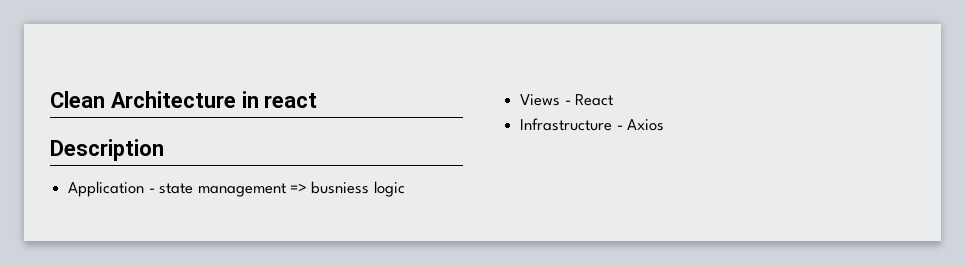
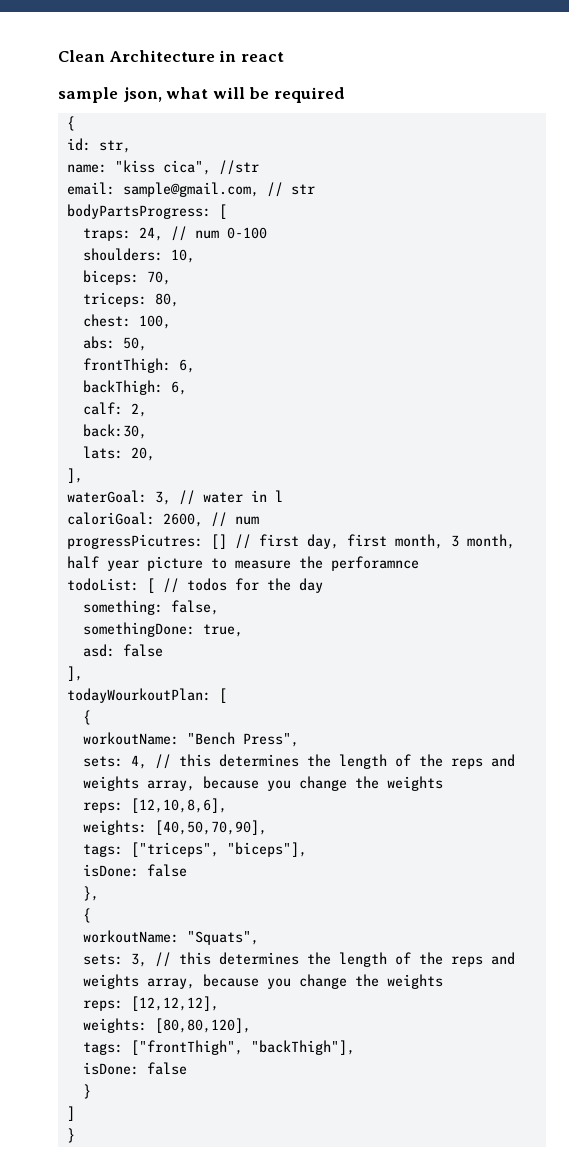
[50,139,164,161] [68,181,405,197] [520,94,614,106] [520,118,665,131] Description // Application - state management => busniess logic // Views - React // Infrastructure - Axios -> [58,87,345,103] [66,116,75,131] [66,138,131,153] [66,160,259,175] [66,182,315,197] [66,204,227,219] [82,226,267,241] [82,248,195,263] [82,270,171,285] [82,292,179,307] [82,314,171,329] [82,336,147,351] [82,358,195,373] [82,380,187,395] [82,402,147,417] [82,424,147,439] [82,446,155,461] [66,468,83,483] [66,490,283,505] [66,512,259,527] [66,534,515,549] [66,556,419,571] [66,578,323,593] [82,600,219,615] [82,622,243,637] [82,644,163,657] [66,666,83,681] [66,688,227,703] [82,710,91,725] [82,732,299,747] [82,754,515,769] [82,776,443,791] [82,798,227,813] [82,820,267,835] [82,842,307,857] [82,864,187,877] [82,886,99,901] [82,908,91,923] [82,930,259,945] [82,952,515,967] [82,974,443,989] [82,996,219,1011] [82,1018,251,1033] [82,1040,355,1055] [82,1062,187,1075] [82,1084,91,1099] [66,1106,75,1121] [66,1128,75,1143] sample json, what will be required // { // id: str, // name: "kiss cica", //str // email: sample@gmail.com, // str // bodyPartsProgress: [ // traps: 24, // num 0-100 // shoulders: 10, // biceps: 70, // triceps: 80, // chest: 100, // abs: 50, // frontThigh: 6, // backThigh: 6, // calf: 2, // back:30, // lats: 20, // ], // waterGoal: 3, // water in l // caloriGoal: 2600, // num // progressPicutres: [] // first day, first month, 3 month, half year picture to measure the perforamnce // todoList: [ // todos for the day // something: false, // somethingDone: true, // asd: false // ], // todayWourkoutPlan: [ // { // workoutName: "Bench Press", // sets: 4, // this determines the length of the reps and weights array, because you change the weights // reps: [12,10,8,6], // weights: [40,50,70,90], // tags: ["triceps", "biceps"], // isDone: false // }, // { // workoutName: "Squats", // sets: 3, // this determines the length of the reps and weights array, because you change the weights // reps: [12,12,12], // weights: [80,80,120], // tags: ["frontThigh", "backThigh"], // isDone: false // } // ] // }

